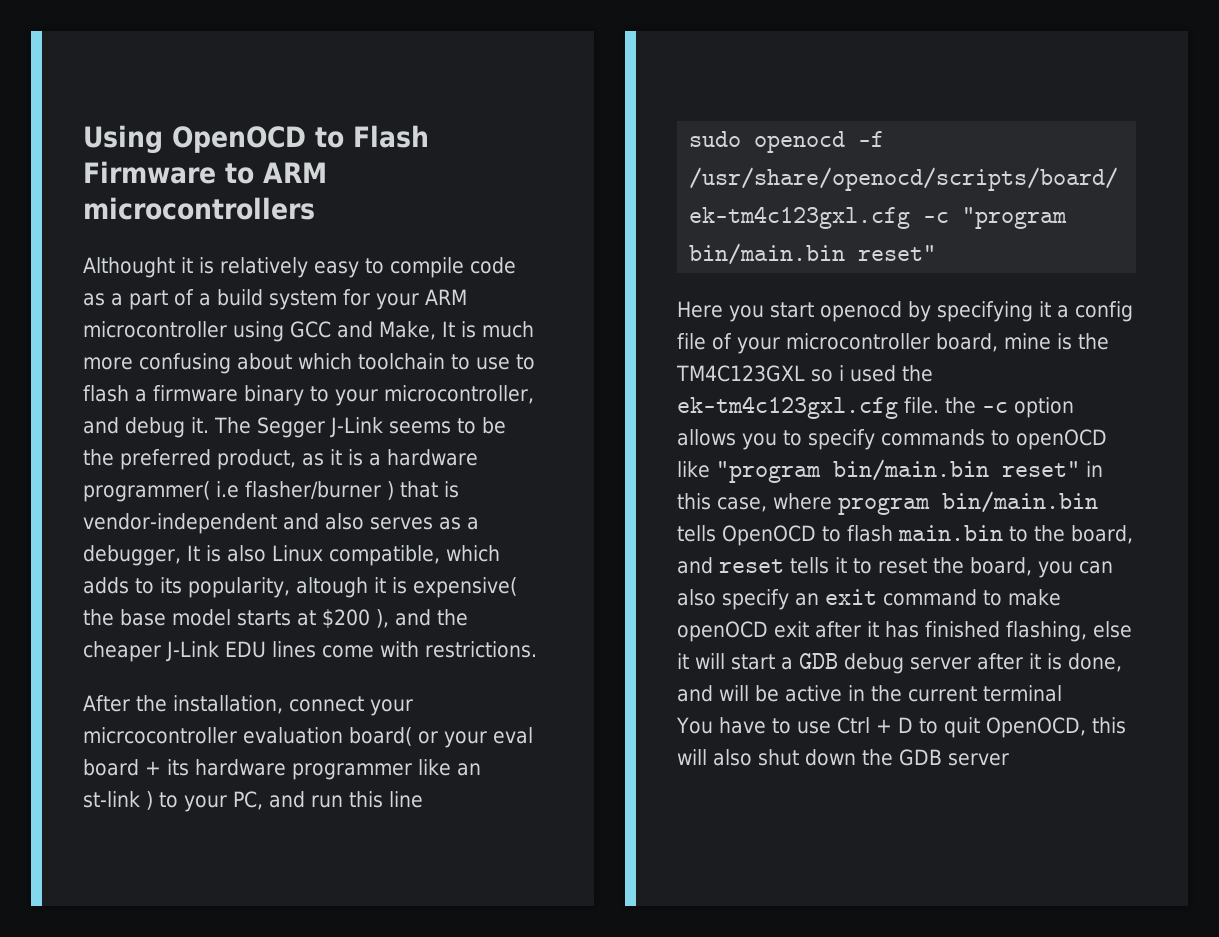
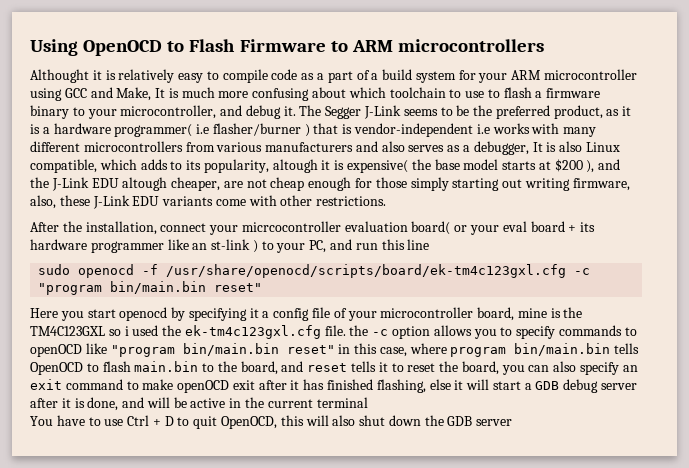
(277, 523) none -> [476,123,597,137] [30,141,354,152] i.e works with many different microcontrollers from various manufacturers
[83,641,316,662] cheaper J-Link EDU lines -> [51,177,630,191] [30,195,214,209] J-Link EDU altough cheaper, are not cheap enough for those simply starting out writing firmware, also, these J-Link EDU variants
(419, 649) none -> [280,195,313,206] other

